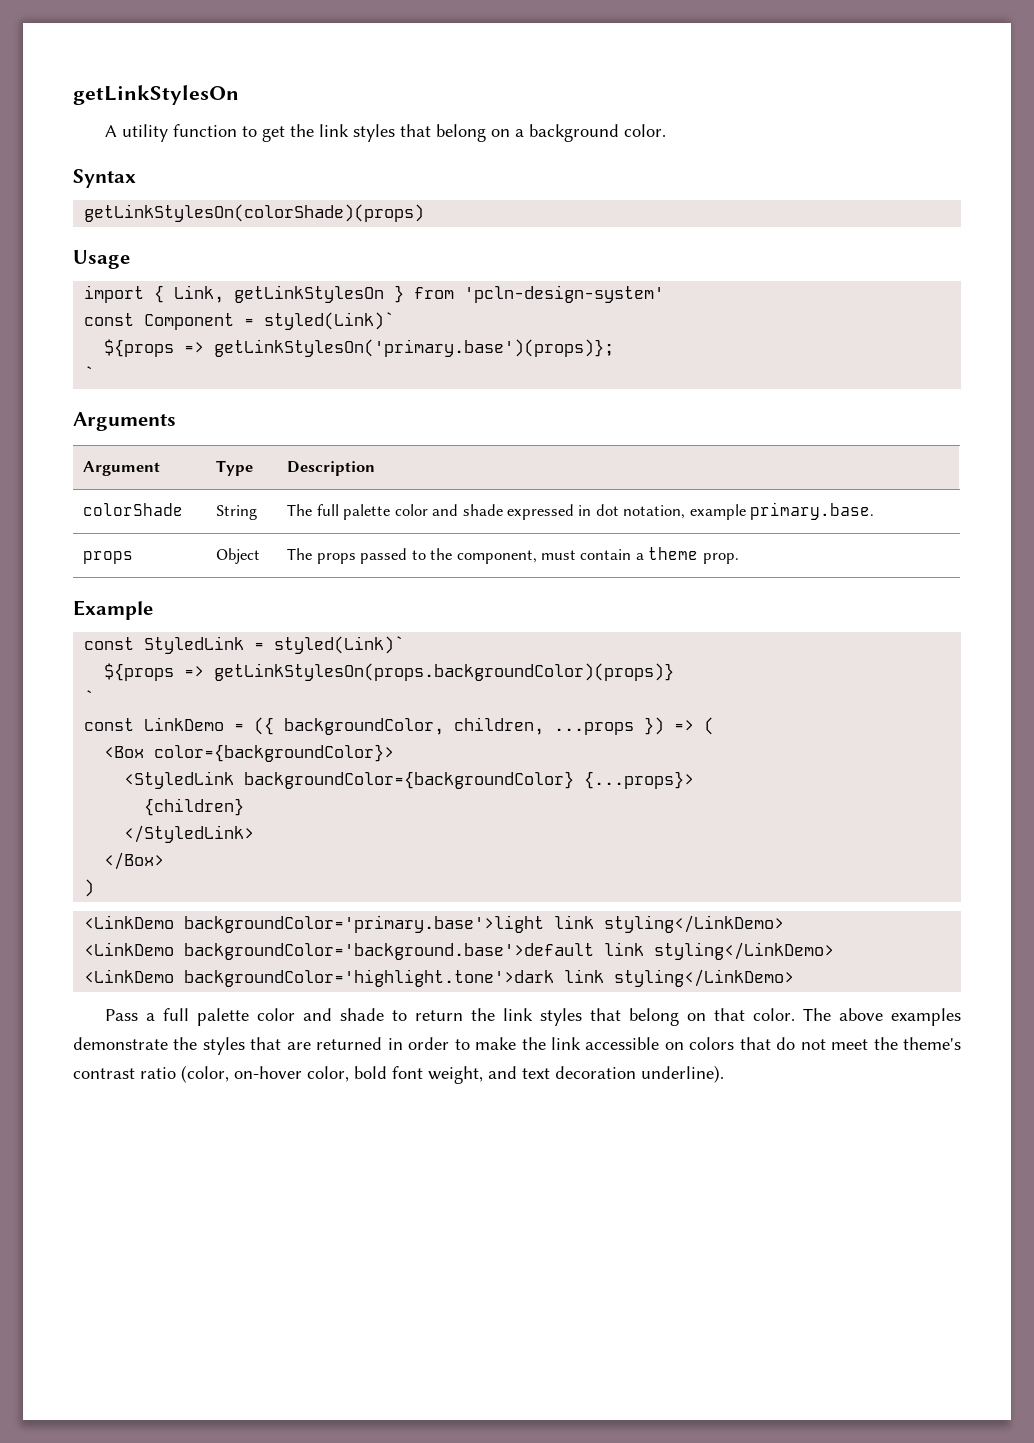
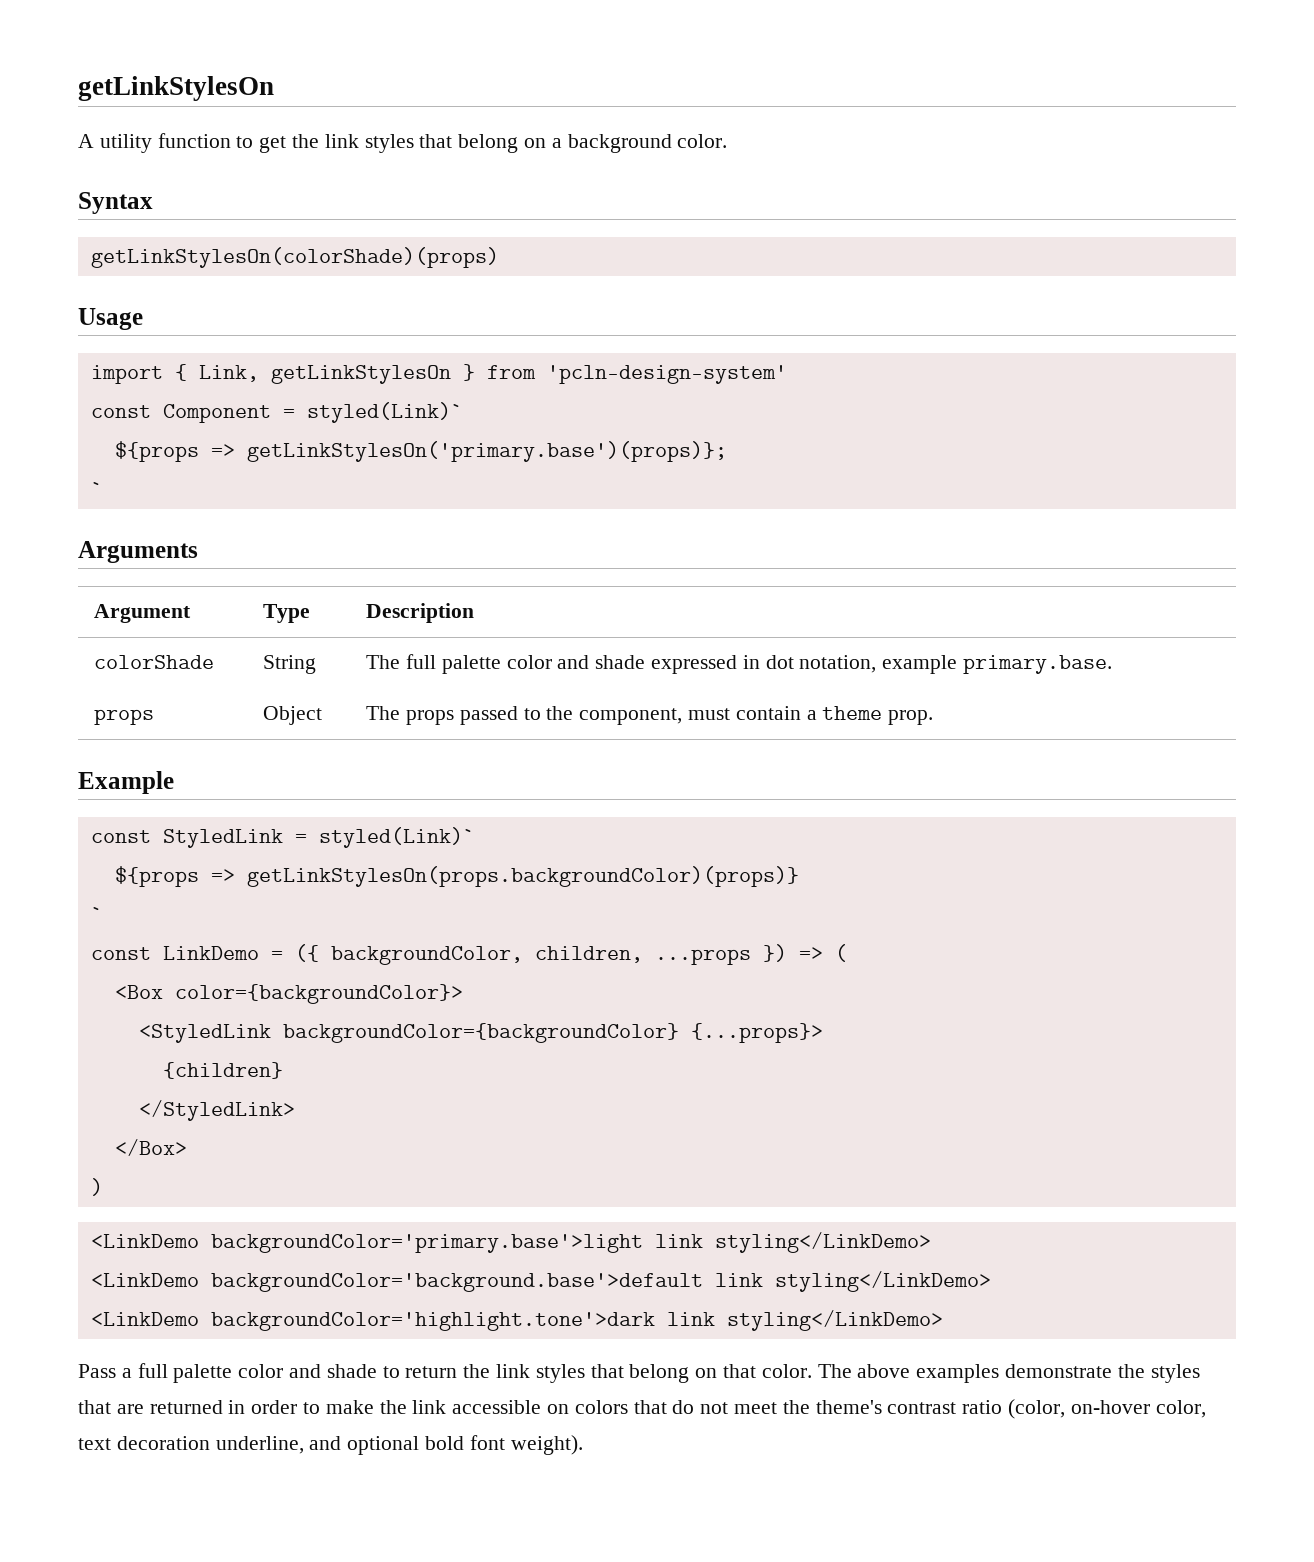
[354,1065,724,1084] bold font weight, and text decoration underline). -> [78,1435,583,1455] text decoration underline, and optional bold font weight).

